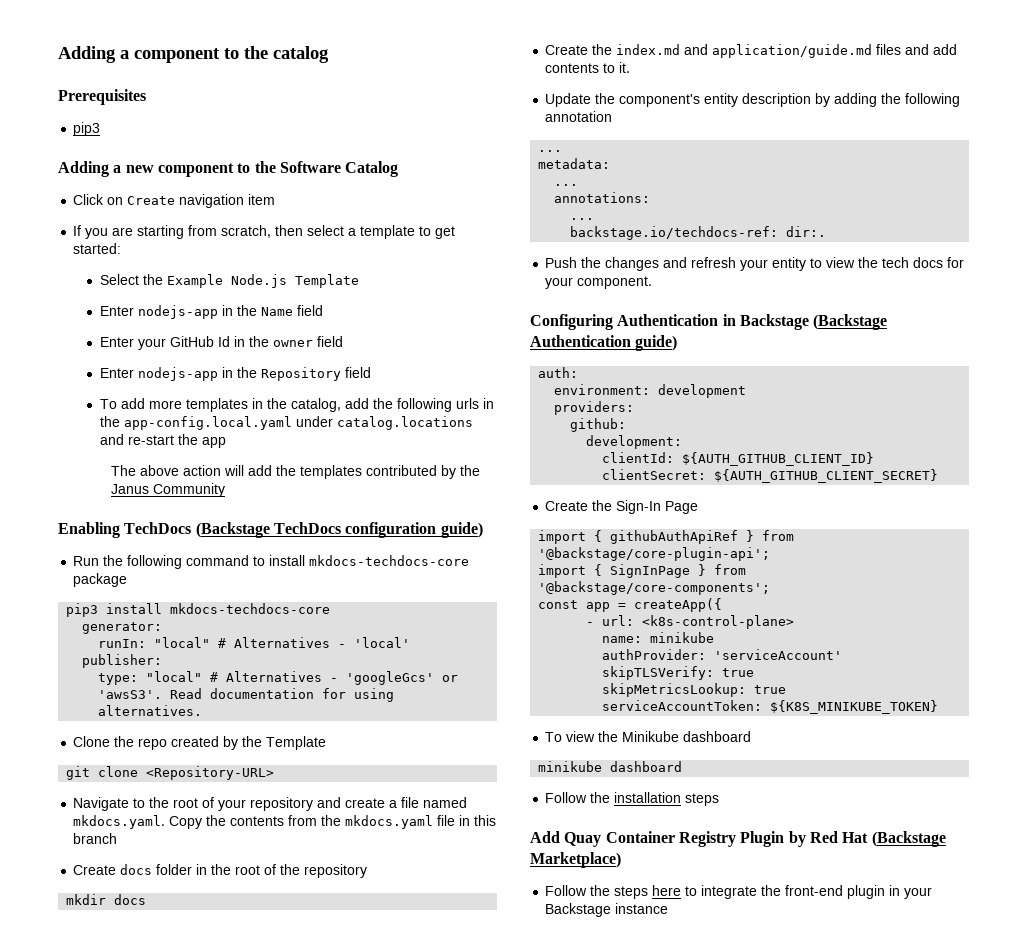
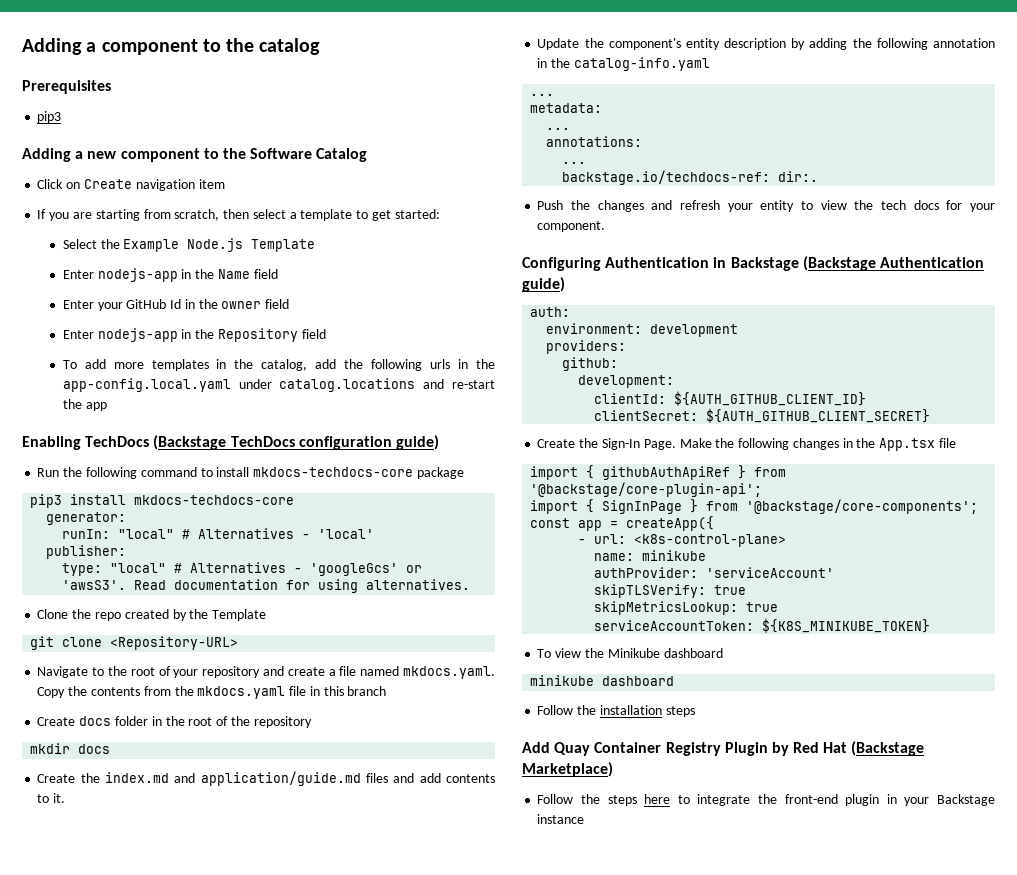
[110,465,480,479] [110,483,225,497] // The above action will add the templates contributed by the Janus Community -> (107, 406) none
(613, 116) none -> [537,57,710,71] in the catalog-info.yaml
[665,501,699,514] Page -> [643,438,956,451] Page. Make the following changes in the App.tsx file

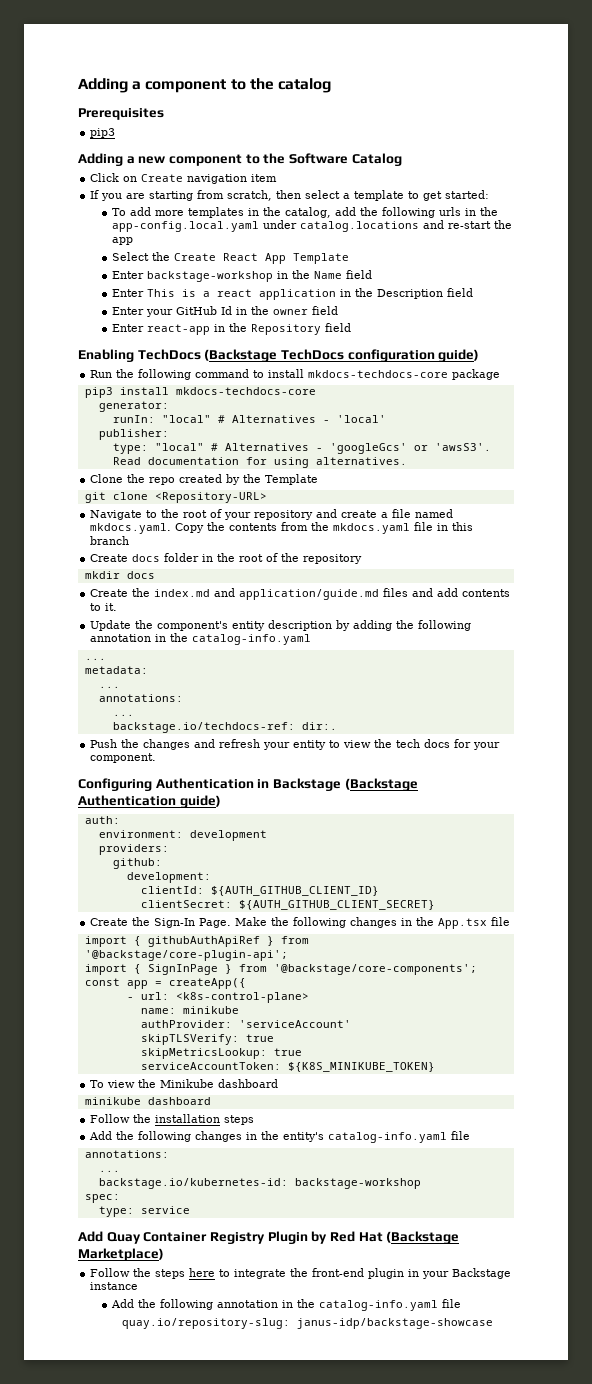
[62,238,316,252] [62,268,278,282] [62,299,290,311] [62,328,326,342] // Select the Example Node.js Template // Enter nodejs-app in the Name field // Enter your GitHub Id in the owner field // Enter nodejs-app in the Repository field -> (490, 194) none
(107, 406) none -> [111,252,349,264] [111,270,372,282] [111,288,473,300] [111,306,338,317] [111,323,351,335] // Select the Create React App Template // Enter backstage-workshop in the Name field // Enter This is a react application in the Description field // Enter your GitHub Id in the owner field // Enter react-app in the Repository field
(695, 711) none -> [89,1131,471,1143] [84,1150,169,1158] [98,1170,120,1172] [98,1178,421,1189] [84,1194,120,1203] [98,1206,190,1217] // Add the following changes in the entity's catalog-info.yaml file // annotations: // ... // backstage.io/kubernetes-id: backstage-workshop // spec: // type: service
(585, 819) none -> [110,1299,461,1311] [121,1318,493,1329] // Add the following annotation in the catalog-info.yaml file // quay.io/repository-slug: janus-idp/backstage-showcase

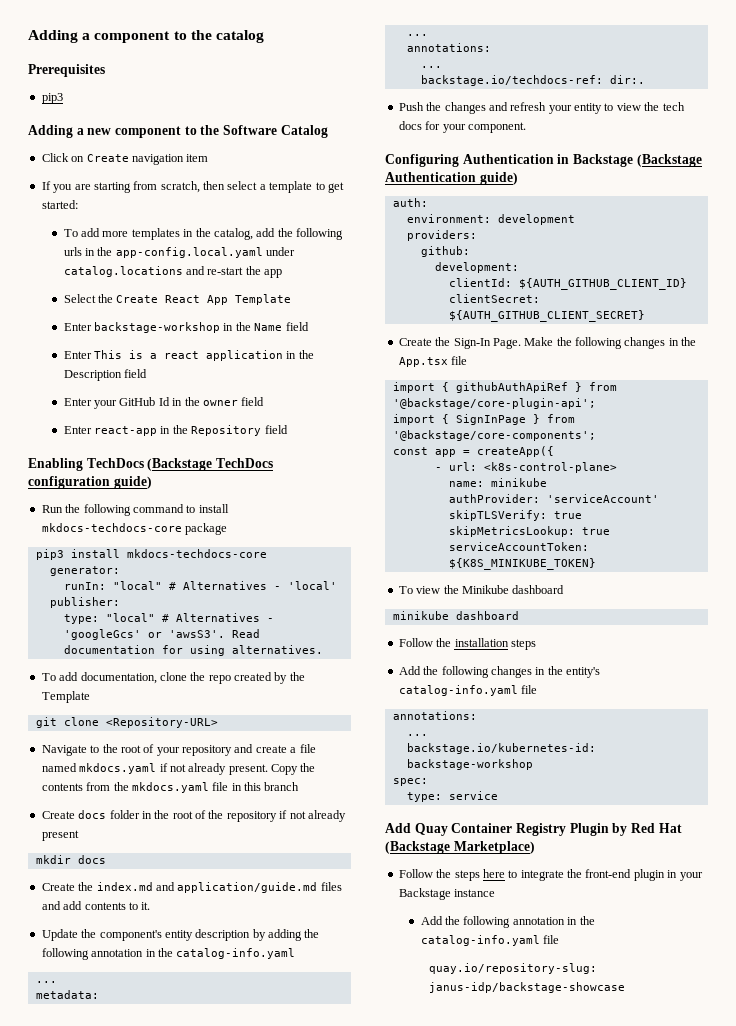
[90,474,124,483] Clone -> [41,672,187,684] To add documentation, clone
[90,523,172,534] mkdocs.yaml. -> [79,763,268,775] mkdocs.yaml if not already present.
(363, 559) none -> [279,810,346,822] [41,830,79,841] if not already present

